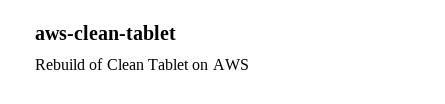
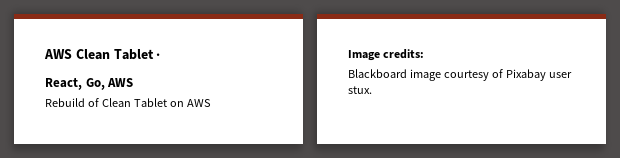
[35,25,176,40] aws-clean-tablet -> [44,49,161,60] [45,78,134,90] AWS Clean Tablet · // React, Go, AWS
(249, 64) none -> [348,49,425,61] [348,69,572,81] [348,86,372,94] // Image credits: // Blackboard image courtesy of Pixabay user stux.

